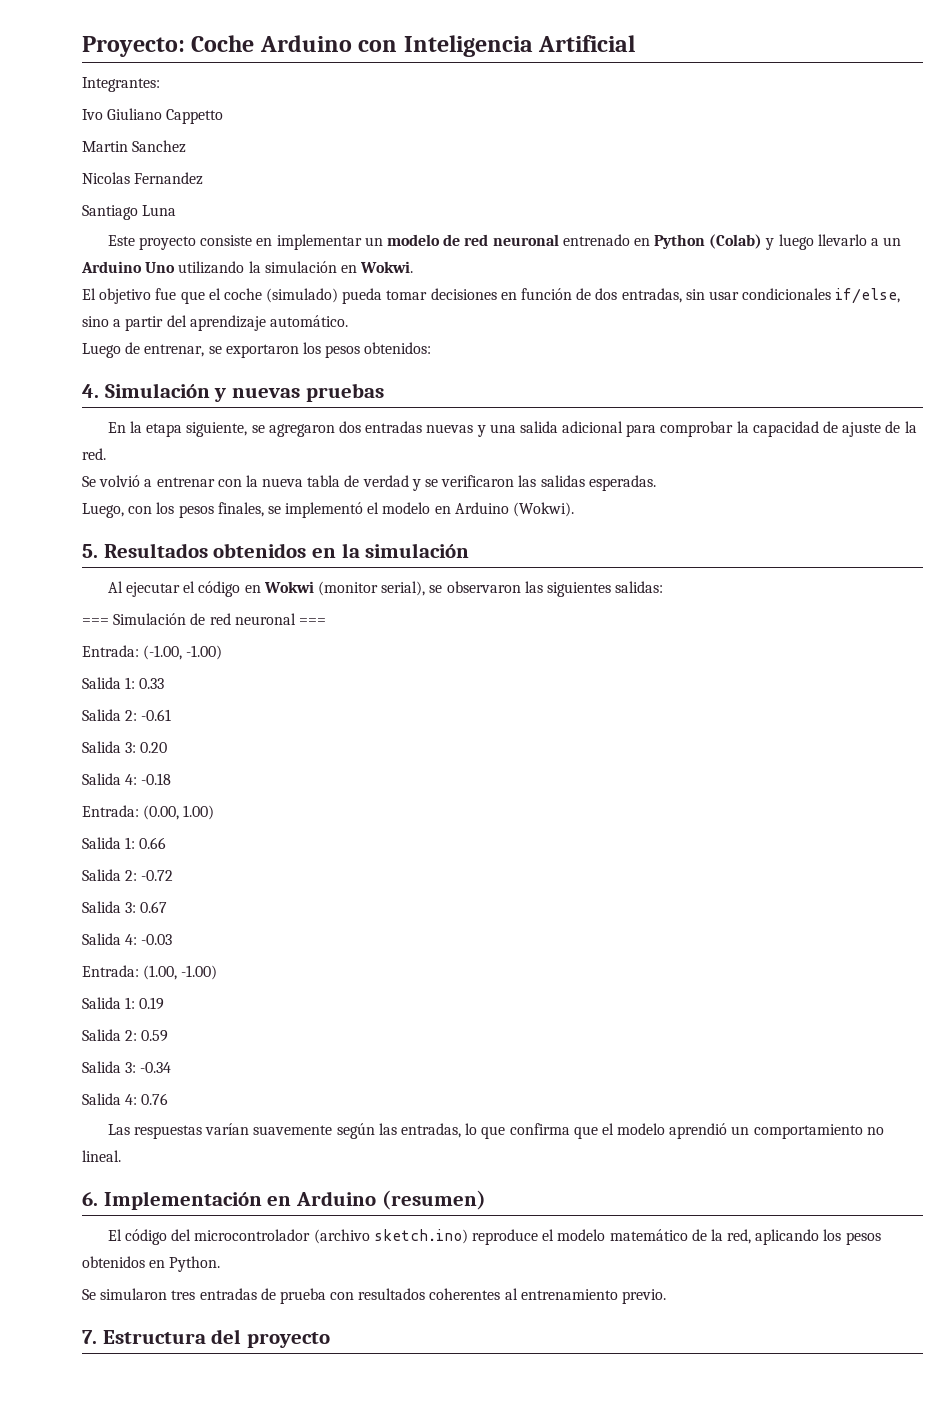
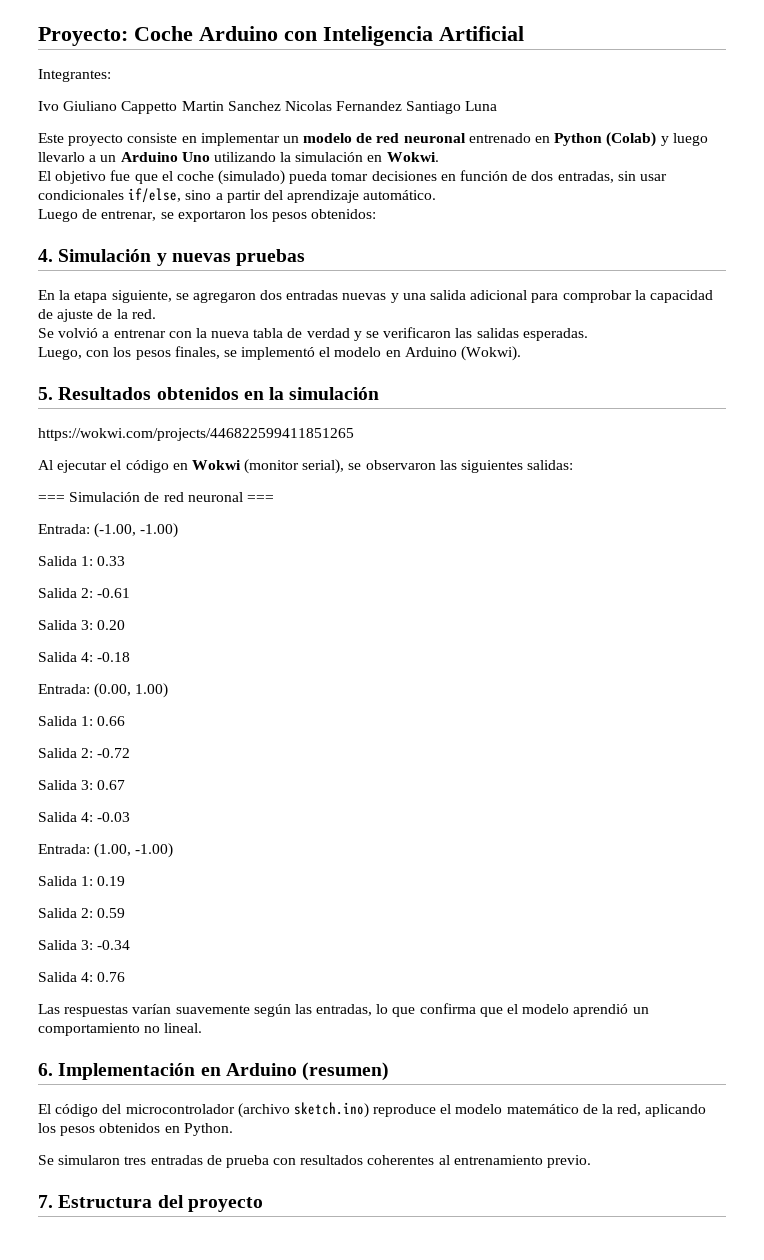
(224, 116) // -> (178, 107) none
(187, 146) // -> (281, 106) none
(204, 178) // -> (403, 106) none
(470, 550) none -> [38,428,354,441] // https://wokwi.com/projects/446822599411851265

